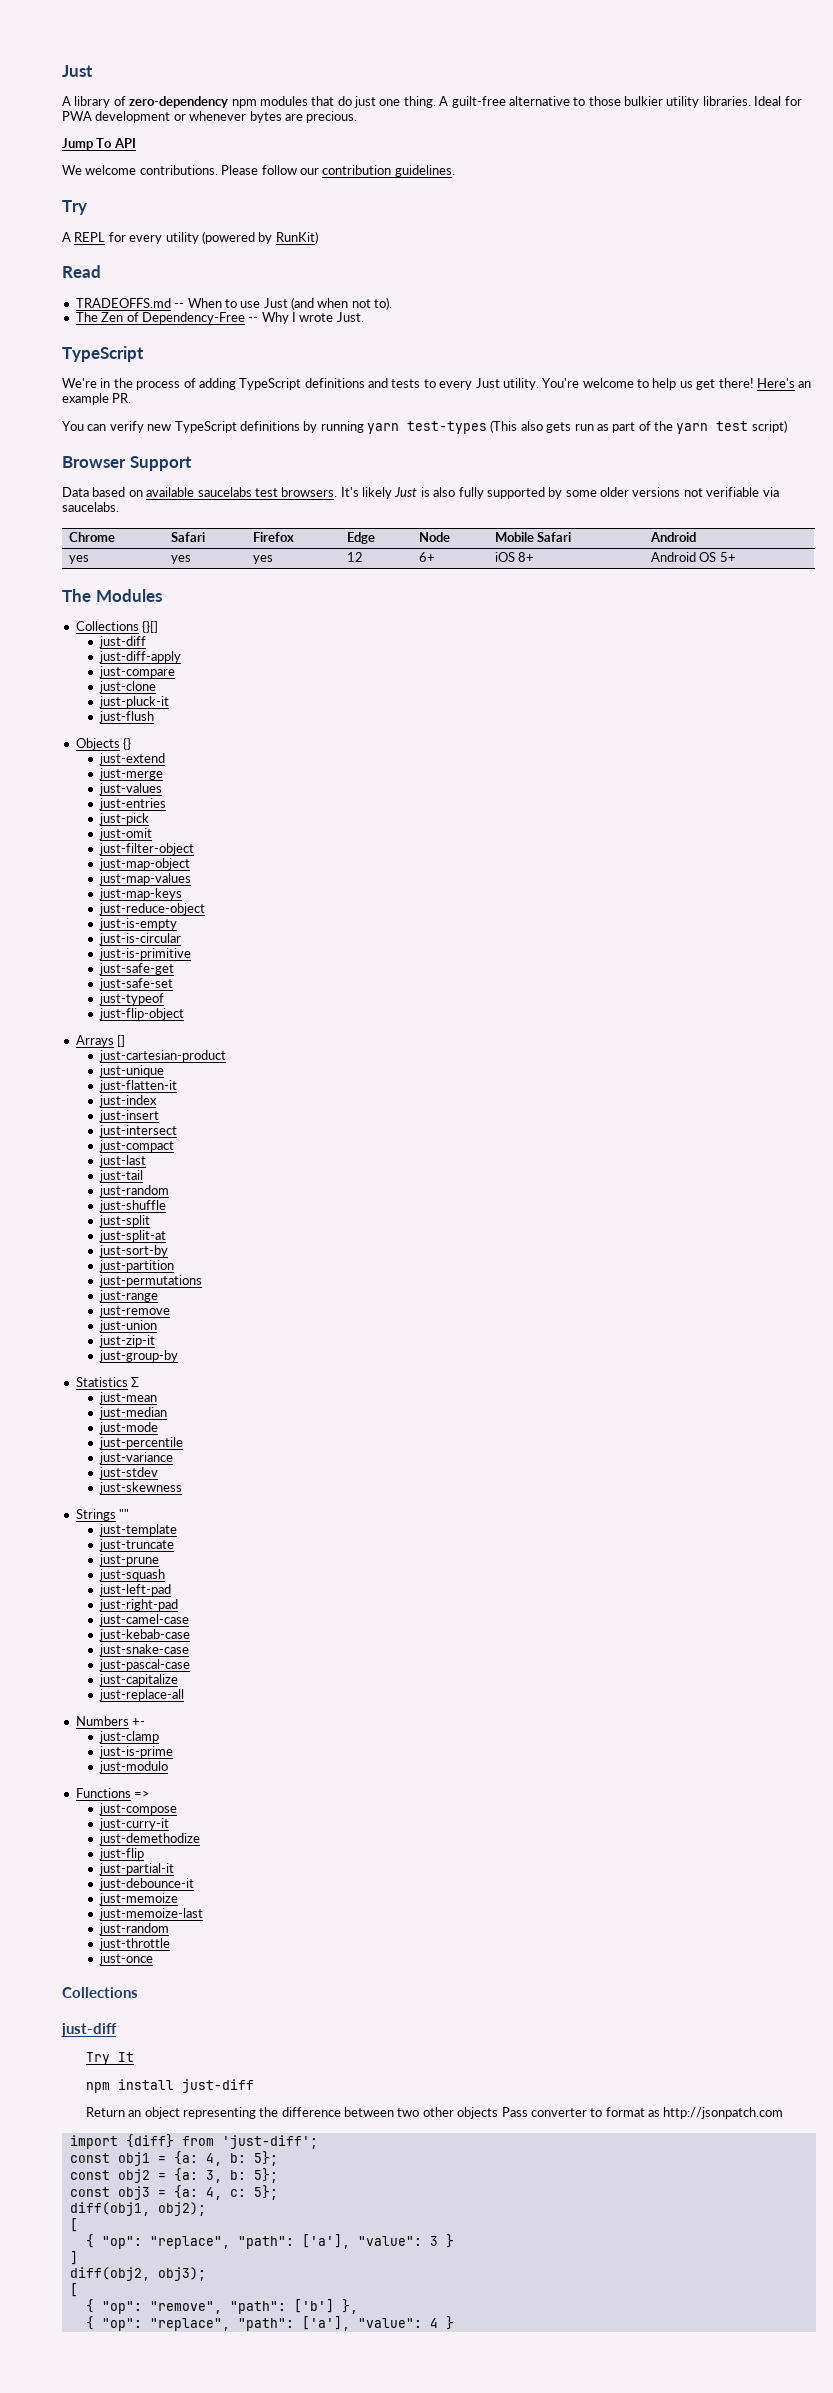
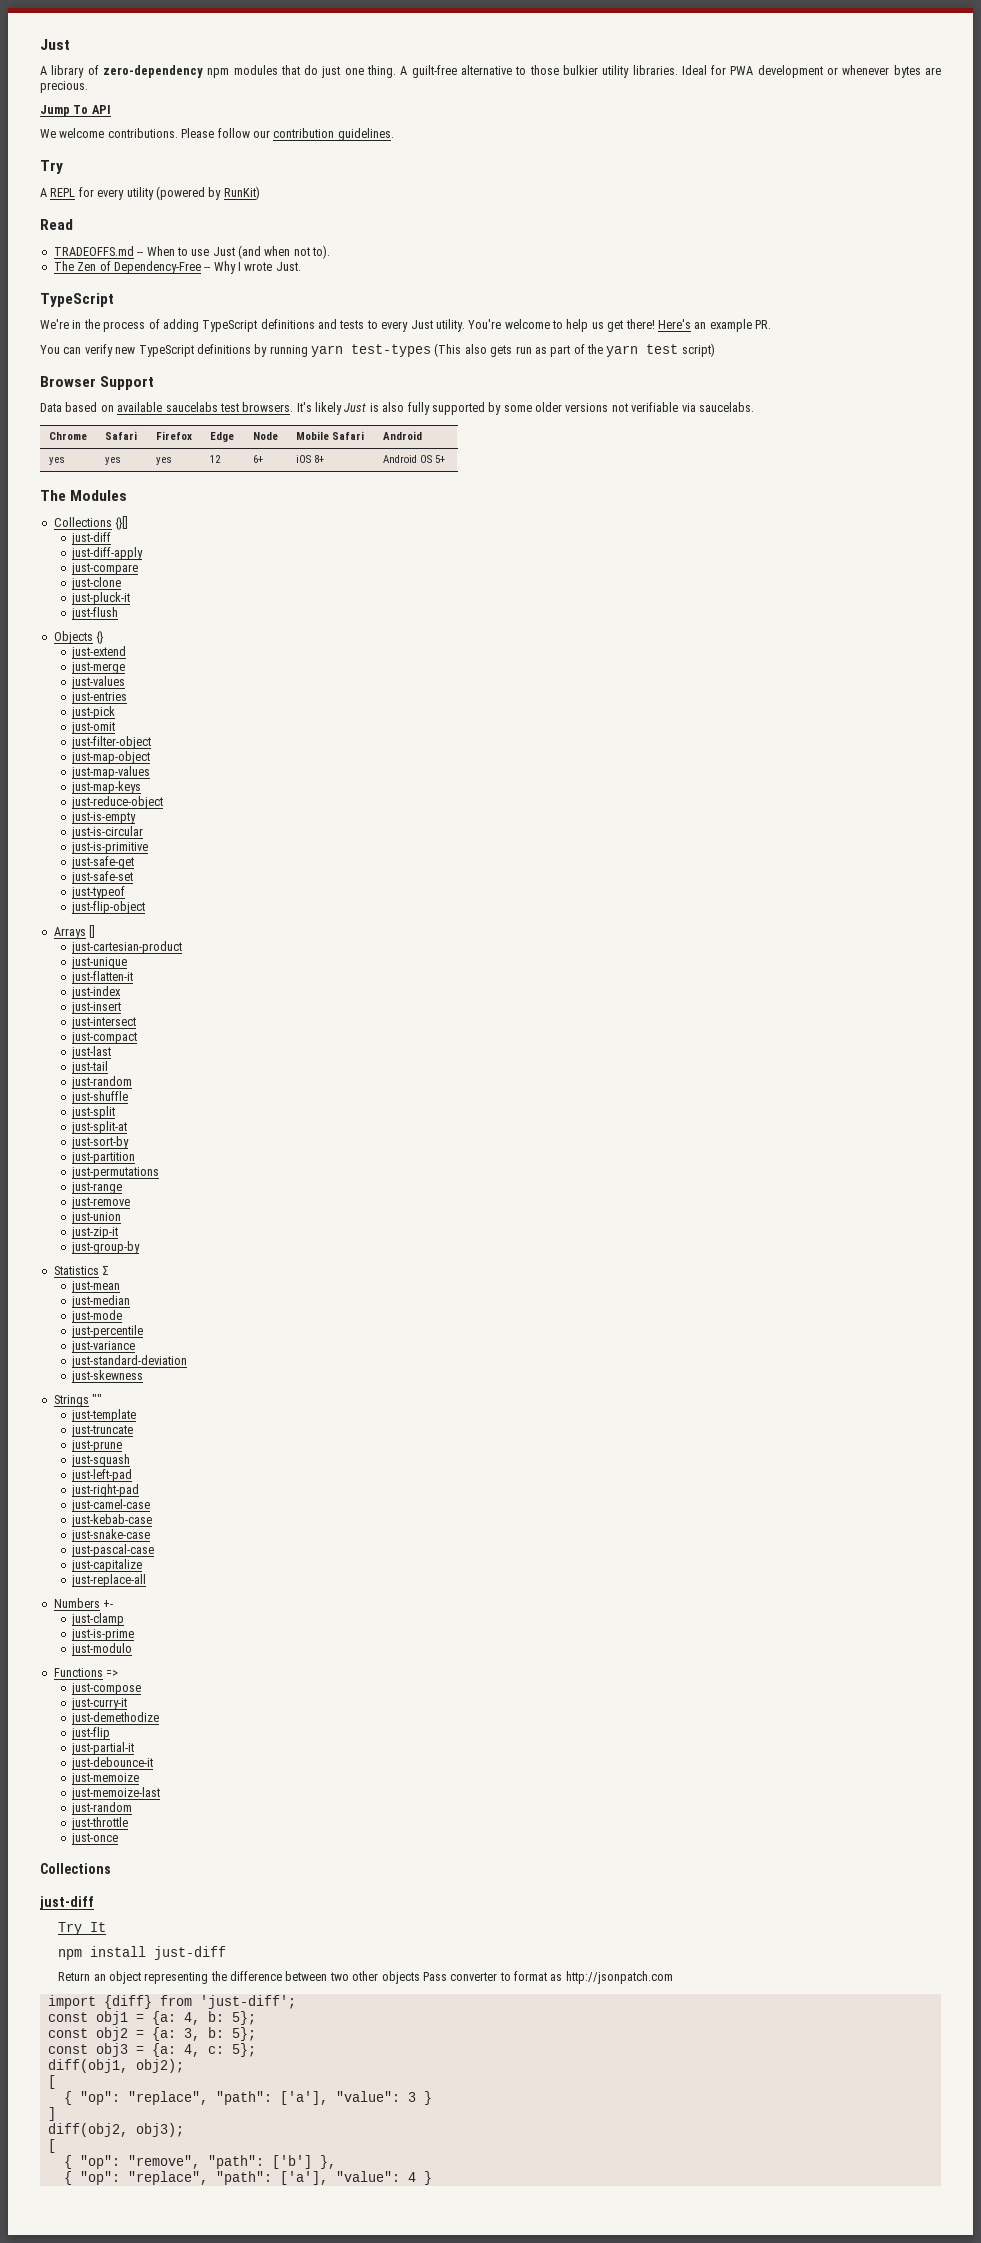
[98,1467,158,1479] just-stdev -> [70,1355,187,1368] just-standard-deviation

